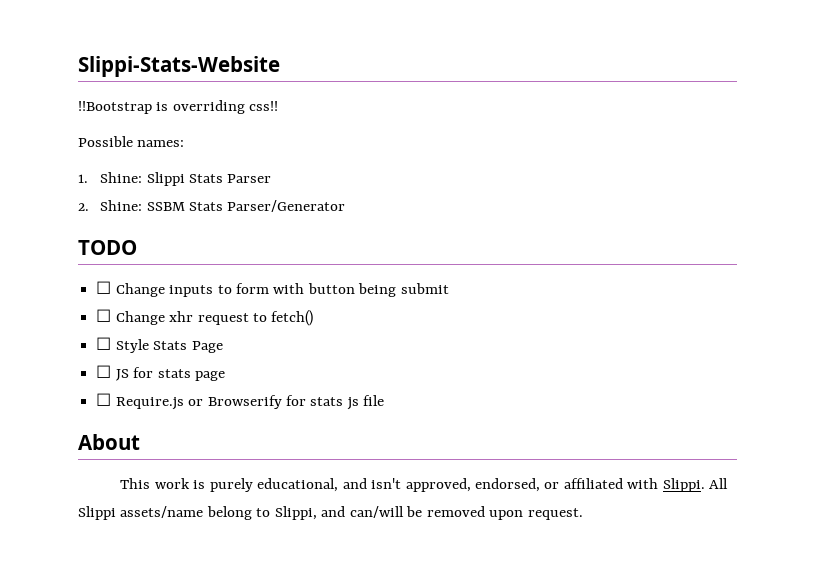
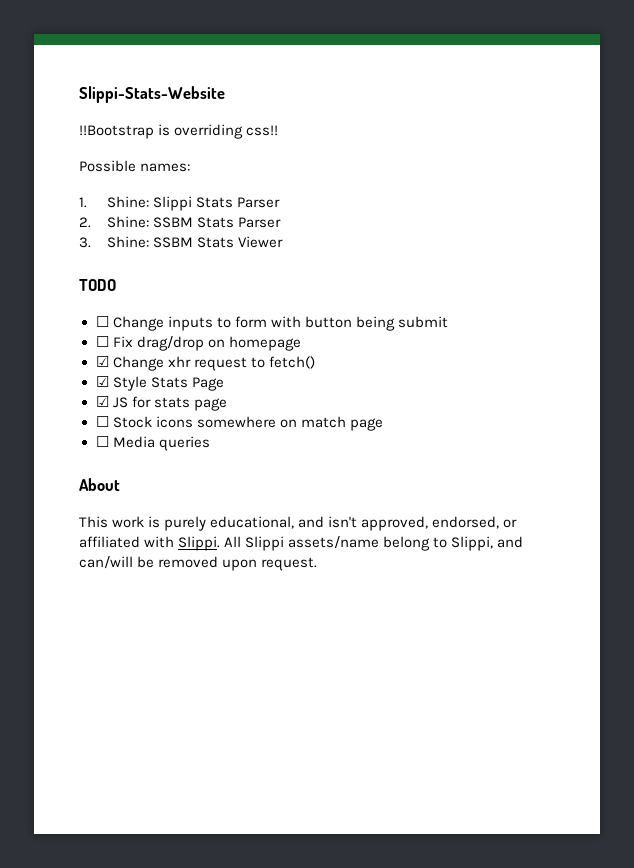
[227,200,346,212] Parser/Generator -> [238,217,282,228] [79,236,284,248] Parser // 3. Shine: SSBM Stats Viewer
(112, 315) none -> [112,336,301,351] [95,356,109,367] Fix drag/drop on homepage // ☑
[96,337,112,350] ☐ -> [95,376,109,387] ☑
[96,365,112,378] ☐ -> [95,396,109,407] ☑
[115,395,385,410] Require.js or Browserify for stats js file -> [112,416,383,431] [95,436,210,451] Stock icons somewhere on match page // ☐ Media queries

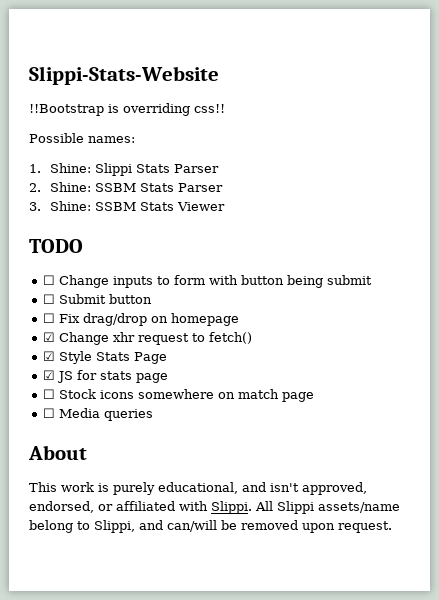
(448, 322) none -> [42,294,152,304] // ☐ Submit button

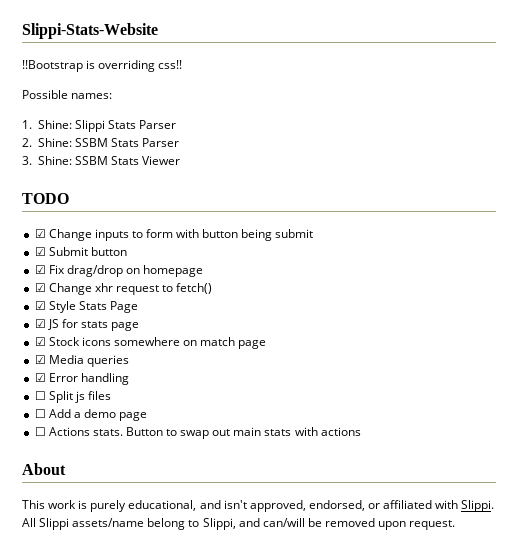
[42,275,55,285] ☐ -> [34,229,46,238] ☑
[42,294,55,304] ☐ -> [34,247,46,256] ☑
[42,313,55,323] ☐ -> [34,265,46,274] ☑
[42,389,55,399] ☐ -> [34,337,46,346] ☑
[42,408,55,418] ☐ -> [34,355,46,364] ☑
(153, 415) none -> [34,373,129,385] [34,391,111,403] [34,409,148,421] [34,427,361,439] // ☑ Error handling // ☐ Split js files // ☐ Add a demo page // ☐ Actions stats. Button to swap out main stats with actions

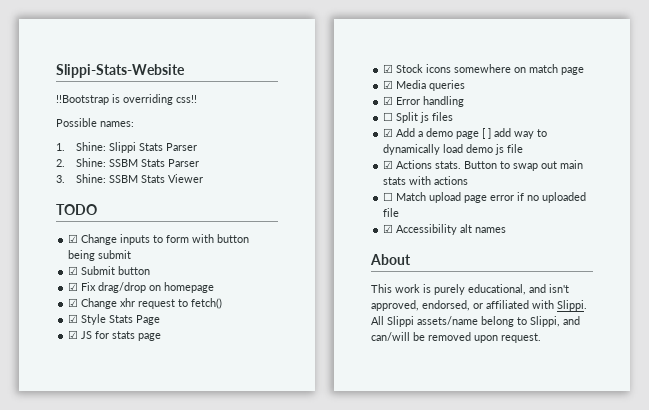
[34,409,46,418] ☐ -> [383,128,394,137] ☑
[34,427,46,436] // ☐ -> [482,128,548,139] [383,144,524,155] [383,160,394,169] [ ] add way to dynamically load demo js file // ☑
(361, 431) none -> [383,192,587,203] [383,208,400,217] [383,224,507,235] // ☐ Match upload page error if no uploaded file // ☑ Accessibility alt names

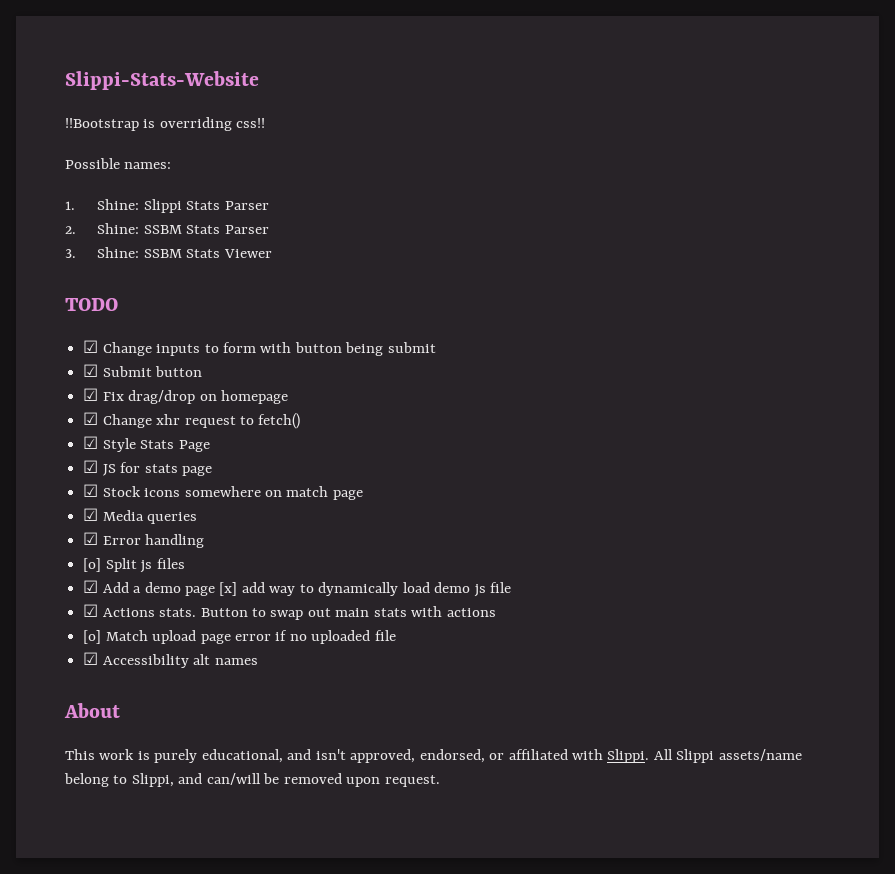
[383,112,394,121] ☐ -> [83,558,102,572] [o]
[482,128,492,139] [ ] -> [219,582,238,596] [x]
[383,192,394,201] ☐ -> [83,630,102,644] [o]

